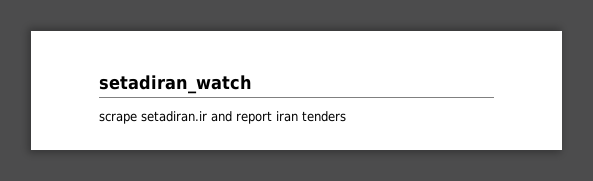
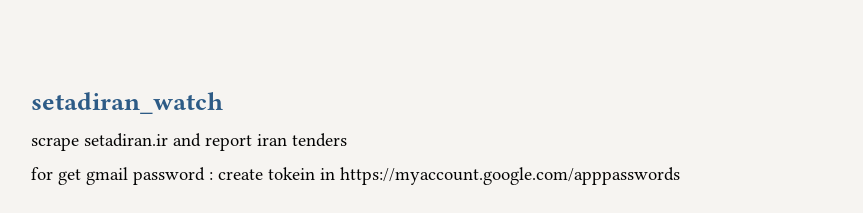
(346, 116) none -> [31,167,680,185] // for get gmail password : create tokein in https://myaccount.google.com/apppasswords

